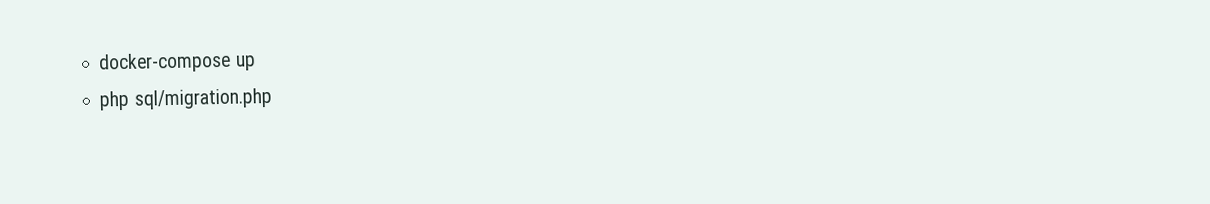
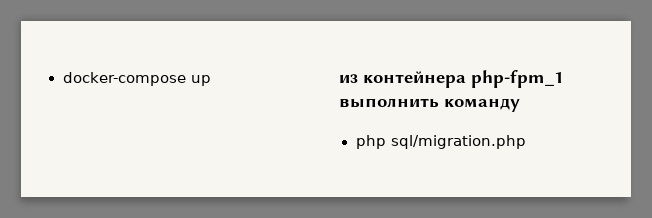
(256, 63) none -> [339,70,564,88] [339,98,520,112] // из контейнера php-fpm_1 выполнить команду

